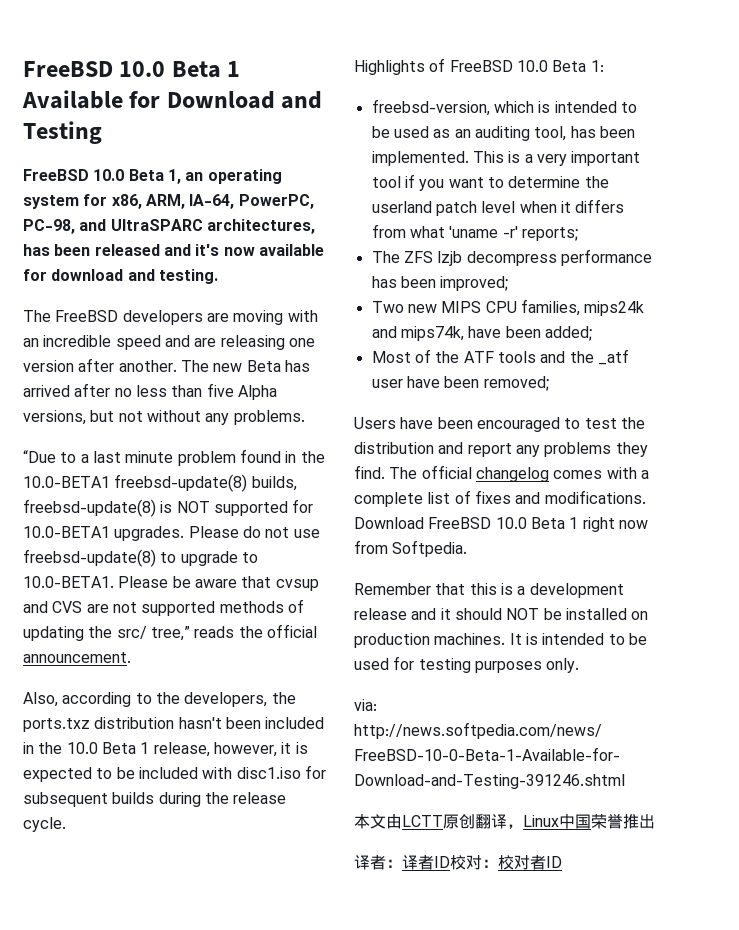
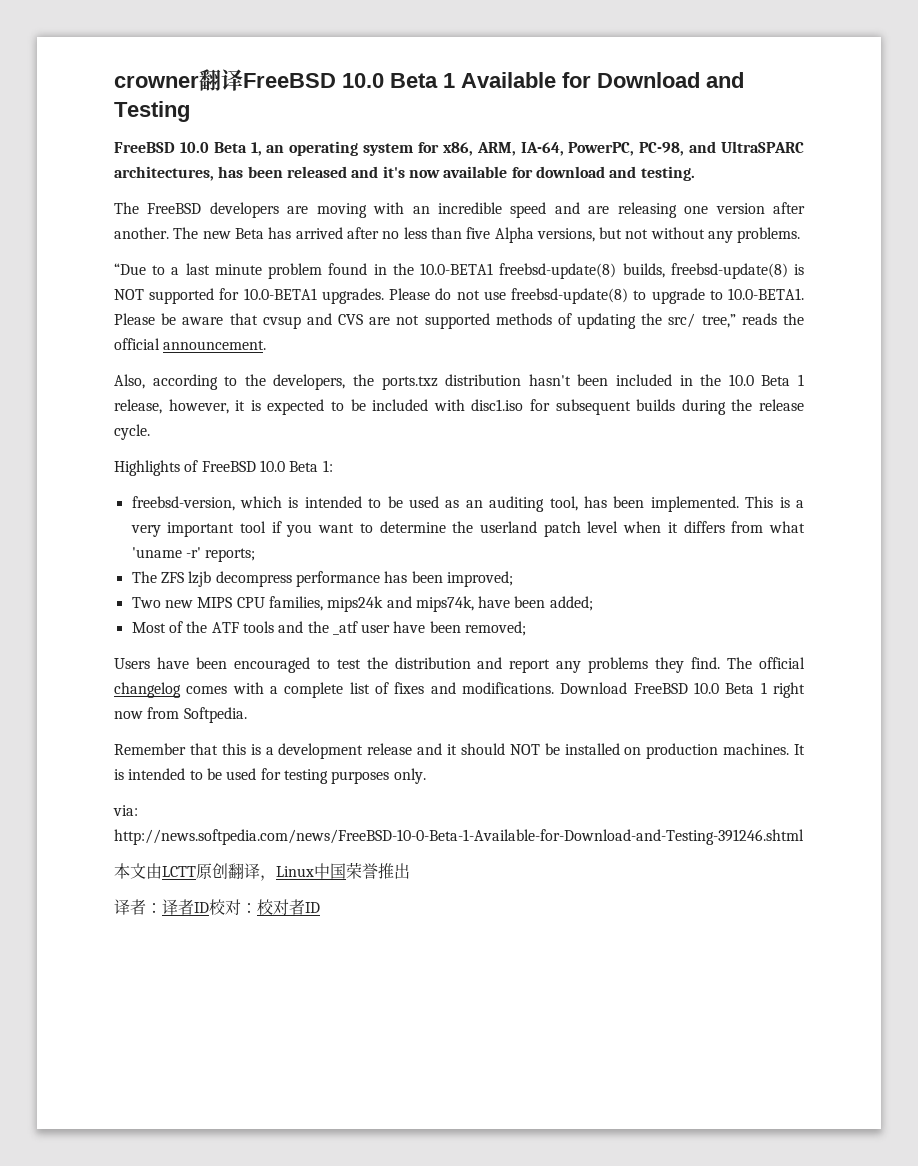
(23, 69) none -> [114,69,243,91] crowner翻译

